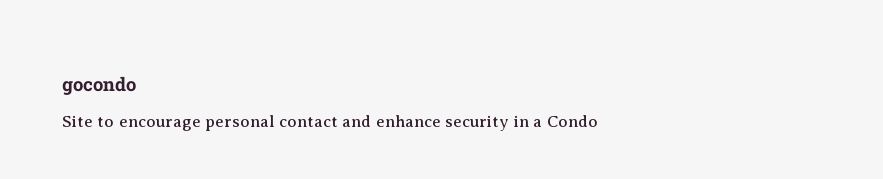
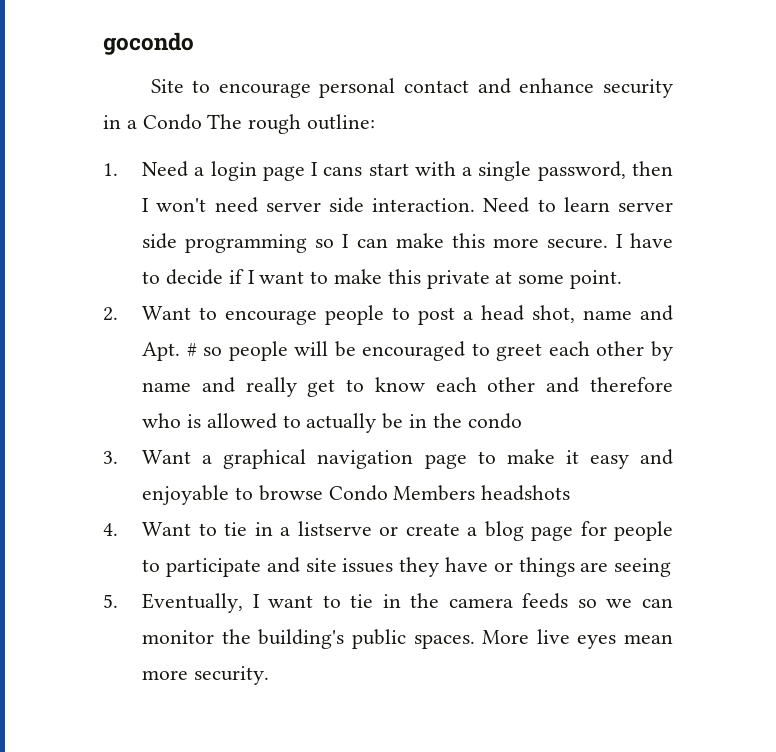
(598, 121) none -> [207,114,376,134] [103,161,674,181] [142,197,673,213] [142,233,674,253] [142,269,623,289] [103,305,673,325] [142,341,673,361] [142,377,673,397] [142,413,522,433] [103,449,674,469] [142,485,571,505] [103,521,674,541] [142,557,672,577] [103,593,673,613] [142,629,673,649] [142,666,270,685] The rough outline: // 1. Need a login page I cans start with a single password, then I won't need server side interaction. Need to learn server side programming so I can make this more secure. I have to decide if I want to make this private at some point. // 2. Want to encourage people to post a head shot, name and Apt. # so people will be encouraged to greet each other by name and really get to know each other and therefore who is allowed to actually be in the condo // 3. Want a graphical navigation page to make it easy and enjoyable to browse Condo Members headshots // 4. Want to tie in a listserve or create a blog page for people to participate and site issues they have or things are seeing // 5. Eventually, I want to tie in the camera feeds so we can monitor the building's public spaces. More live eyes mean more security.

